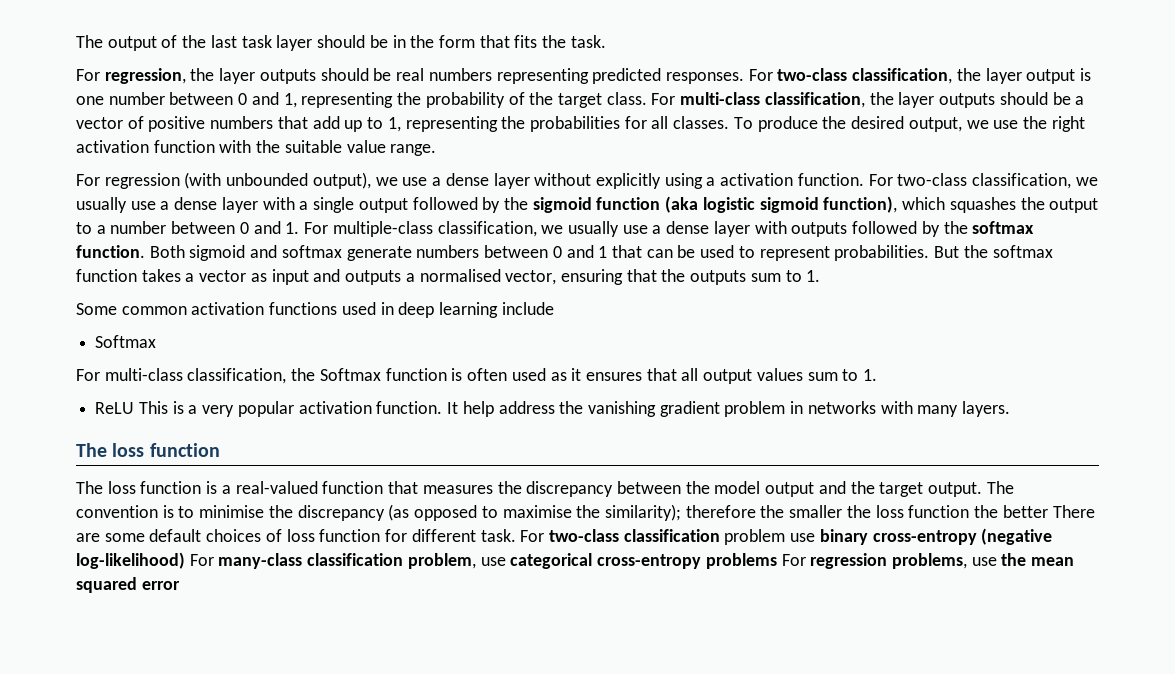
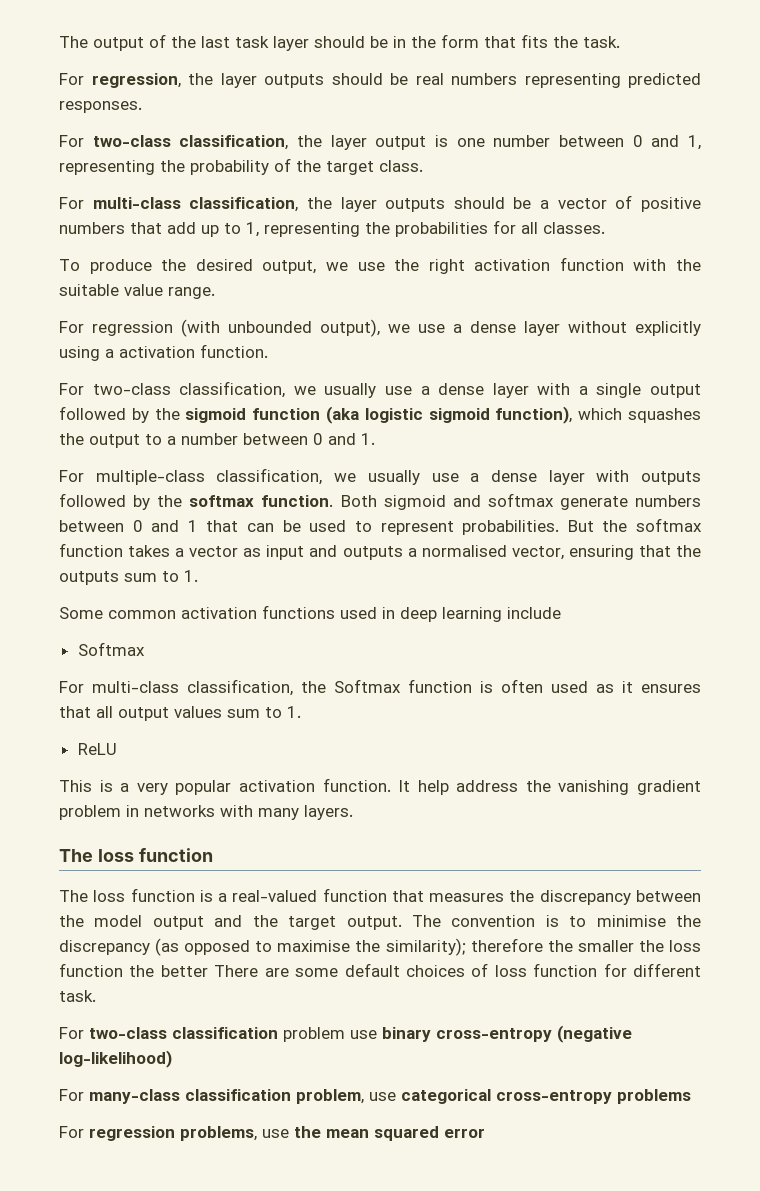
(744, 78) none -> (142, 107) //
(647, 98) none -> (423, 166) //
(730, 122) none -> (605, 228) //
(864, 179) none -> (268, 351) //
(300, 228) none -> (375, 439) //
(135, 408) none -> (117, 749) //
(516, 535) none -> (96, 996) //
(185, 560) none -> (172, 1059) //
(777, 561) none -> (691, 1096) //

